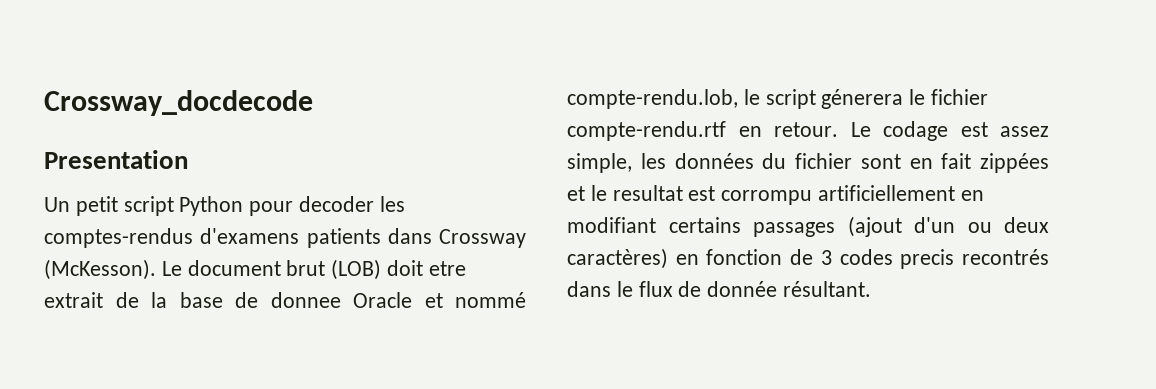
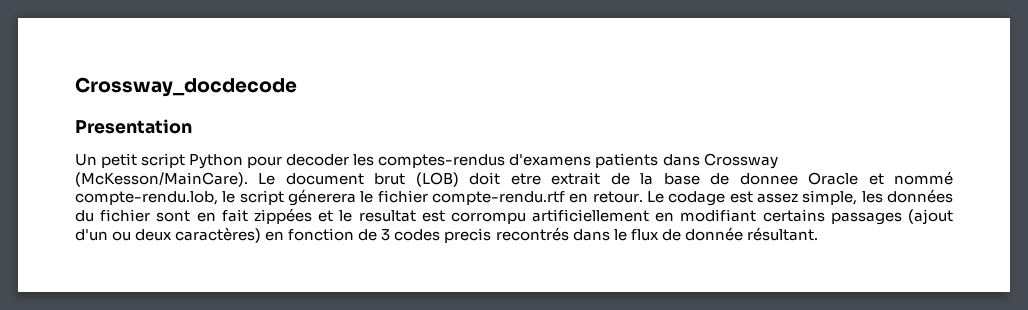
[44,259,156,280] (McKesson). -> [75,172,248,187] (McKesson/MainCare).

